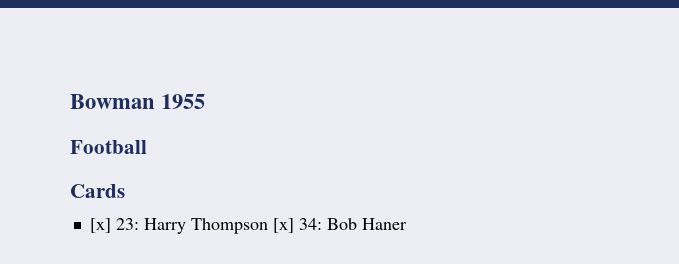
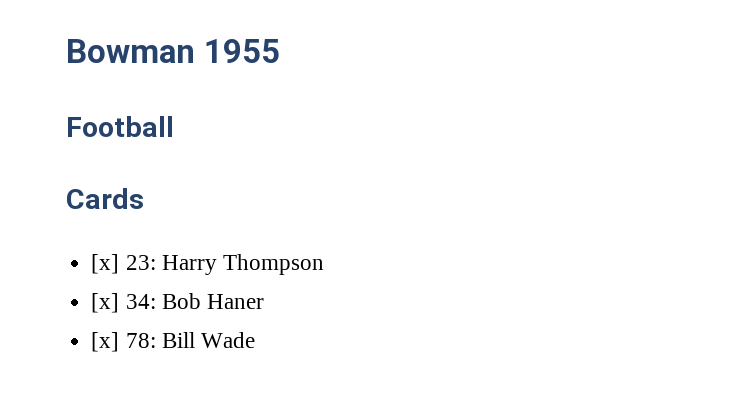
(268, 226) none -> (324, 264) //
(407, 224) none -> [91,332,255,352] // [x] 78: Bill Wade

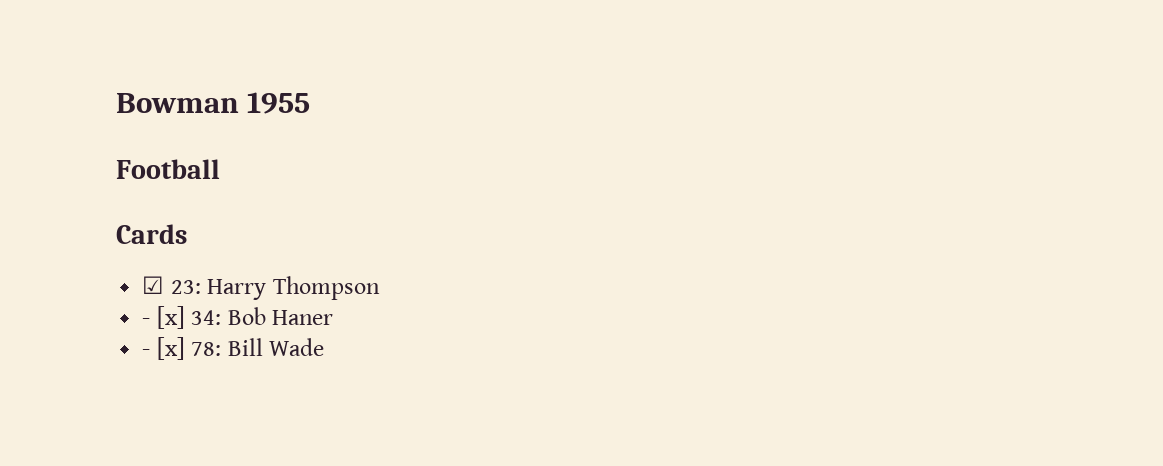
[91,254,120,274] [x] -> [142,276,165,294] ☑
(324, 264) none -> [142,318,151,325] -
(264, 301) none -> [142,349,151,356] -

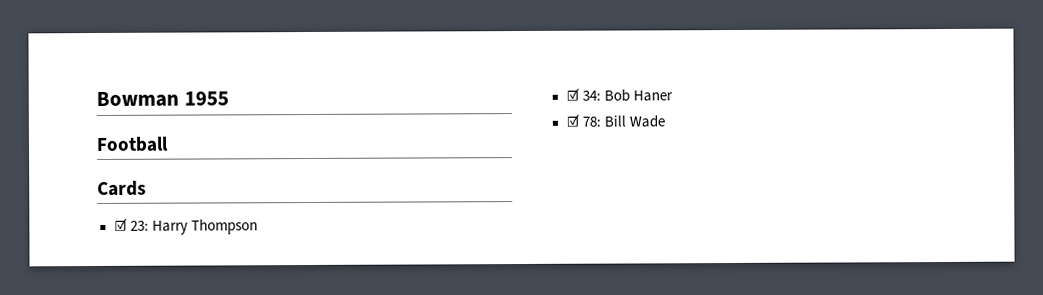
[142,306,185,329] - [x] -> [565,88,580,101] ☑
[142,337,185,360] - [x] -> [565,114,580,127] ☑

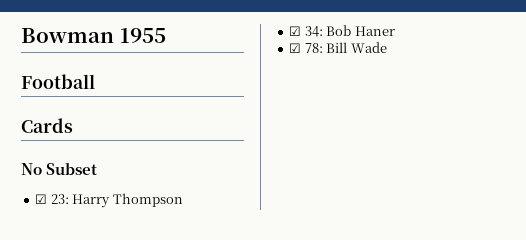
(146, 188) none -> [21,163,98,175] // No Subset

